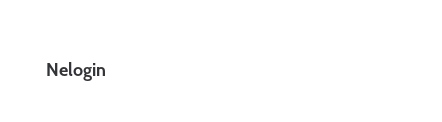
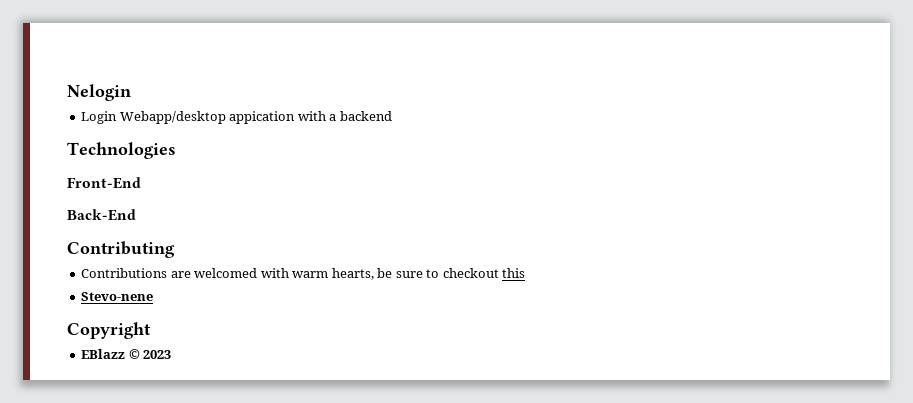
(106, 71) none -> [81,111,392,124] [67,142,176,159] [67,177,141,189] [67,209,136,221] [67,241,175,258] [81,268,526,280] [81,292,154,301] [67,322,151,339] [81,349,172,359] // Login Webapp/desktop appication with a backend // Technologies // Front-End // Back-End // Contributing // Contributions are welcomed with warm hearts, be sure to checkout this // Stevo-nene // Copyright // EBlazz © 2023

